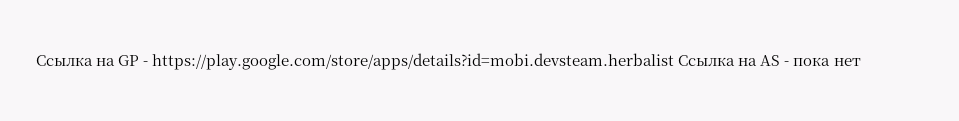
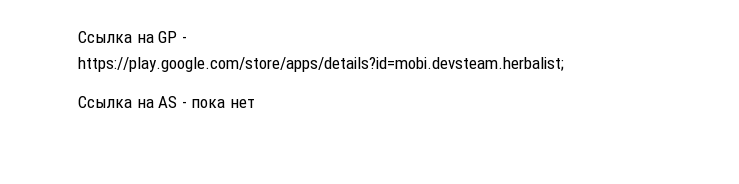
[152,53,675,70] https://play.google.com/store/apps/details?id=mobi.devsteam.herbalist -> [78,57,564,72] https://play.google.com/store/apps/details?id=mobi.devsteam.herbalist; //

